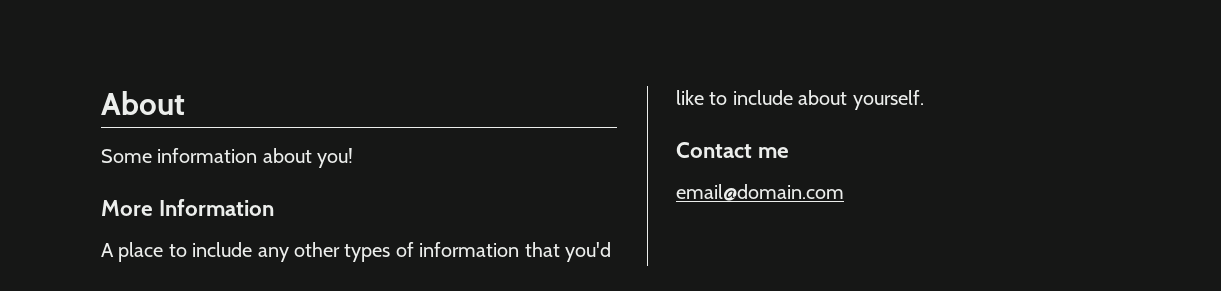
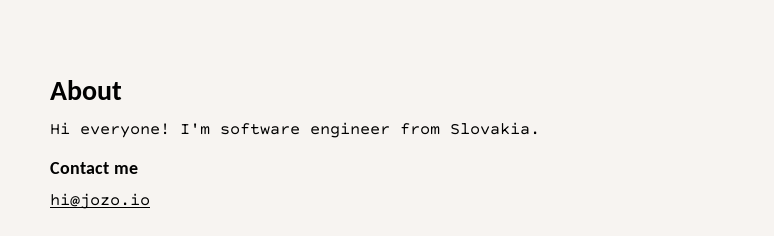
[101,148,354,168] [101,199,275,216] [101,242,611,262] [676,90,924,110] Some information about you! // More Information // A place to include any other types of information that you'd like to include about yourself. -> [50,122,540,138] Hi everyone! I'm software engineer from Slovakia.
[676,184,844,201] email@domain.com -> [50,193,150,209] hi@jozo.io

